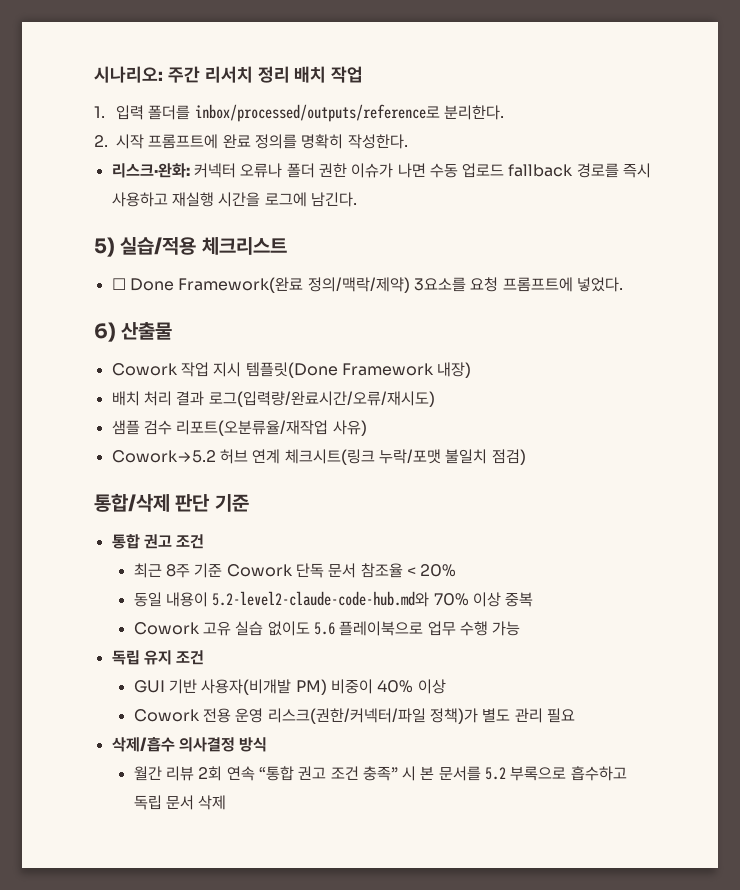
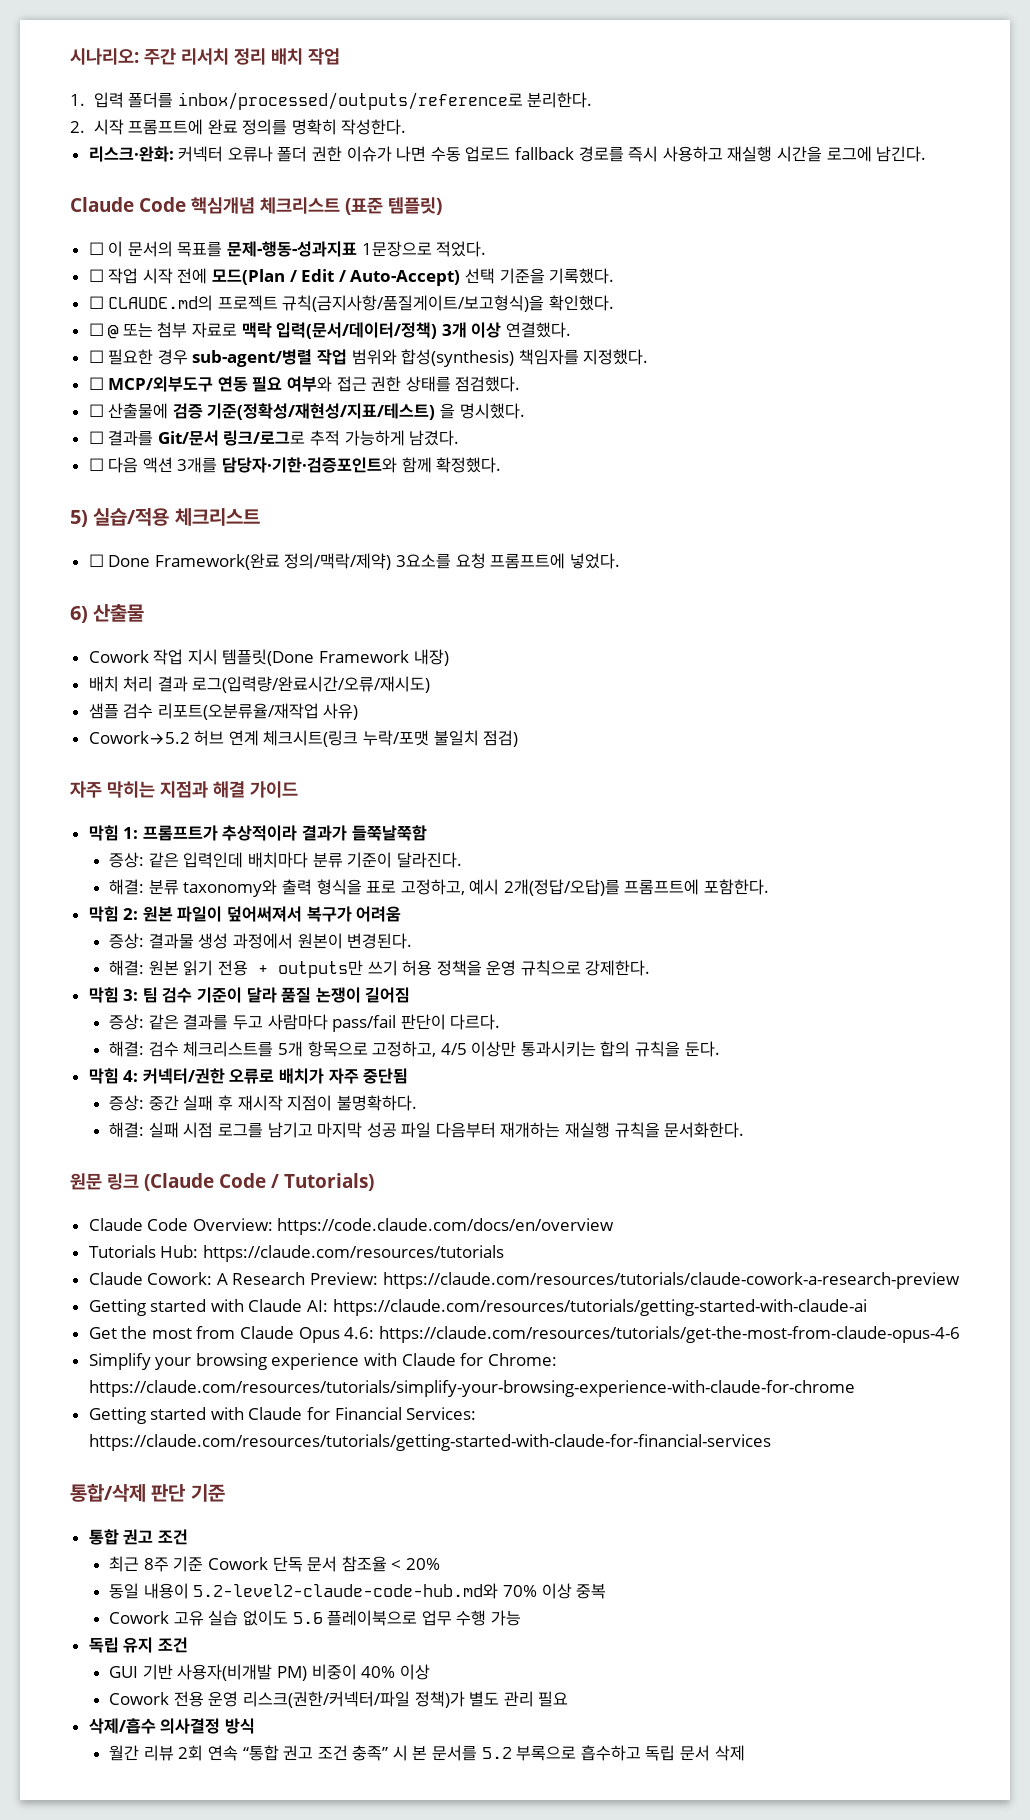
(357, 199) none -> [70,197,442,215] [88,241,487,257] [88,268,615,286] [88,295,615,312] [88,322,572,339] [88,349,649,367] [88,376,521,392] [88,403,525,420] [88,430,460,446] [88,457,502,473] // Claude Code 핵심개념 체크리스트 (표준 템플릿) // ☐ 이 문서의 목표를 문제-행동-성과지표 1문장으로 적었다. // ☐ 작업 시작 전에 모드(Plan / Edit / Auto-Accept) 선택 기준을 기록했다. // ☐ CLAUDE.md의 프로젝트 규칙(금지사항/품질게이트/보고형식)을 확인했다. // ☐ @ 또는 첨부 자료로 맥락 입력(문서/데이터/정책) 3개 이상 연결했다. // ☐ 필요한 경우 sub-agent/병렬 작업 범위와 합성(synthesis) 책임자를 지정했다. // ☐ MCP/외부도구 연동 필요 여부와 접근 권한 상태를 점검했다. // ☐ 산출물에 검증 기준(정확성/재현성/지표/테스트) 을 명시했다. // ☐ 결과를 Git/문서 링크/로그로 추적 가능하게 남겼다. // ☐ 다음 액션 3개를 담당자·기한·검증포인트와 함께 확정했다.
(526, 457) none -> [70,781,298,798] [88,825,427,841] [109,852,462,868] [109,879,770,897] [88,906,402,922] [109,933,413,949] [109,960,651,978] [88,987,411,1003] [109,1014,501,1032] [109,1041,720,1057] [88,1068,409,1084] [109,1095,417,1111] [109,1122,745,1138] [70,1173,374,1191] [88,1218,615,1235] [88,1245,504,1262] [88,1272,960,1289] [88,1299,867,1316] [88,1326,960,1343] [88,1353,557,1370] [88,1380,855,1397] [88,1407,477,1424] [88,1434,771,1451] // 자주 막히는 지점과 해결 가이드 // 막힘 1: 프롬프트가 추상적이라 결과가 들쭉날쭉함 // 증상: 같은 입력인데 배치마다 분류 기준이 달라진다. // 해결: 분류 taxonomy와 출력 형식을 표로 고정하고, 예시 2개(정답/오답)를 프롬프트에 포함한다. // 막힘 2: 원본 파일이 덮어써져서 복구가 어려움 // 증상: 결과물 생성 과정에서 원본이 변경된다. // 해결: 원본 읽기 전용 + outputs만 쓰기 허용 정책을 운영 규칙으로 강제한다. // 막힘 3: 팀 검수 기준이 달라 품질 논쟁이 길어짐 // 증상: 같은 결과를 두고 사람마다 pass/fail 판단이 다르다. // 해결: 검수 체크리스트를 5개 항목으로 고정하고, 4/5 이상만 통과시키는 합의 규칙을 둔다. // 막힘 4: 커넥터/권한 오류로 배치가 자주 중단됨 // 증상: 중간 실패 후 재시작 지점이 불명확하다. // 해결: 실패 시점 로그를 남기고 마지막 성공 파일 다음부터 재개하는 재실행 규칙을 문서화한다. // 원문 링크 (Claude Code / Tutorials) // Claude Code Overview: https://code.claude.com/docs/en/overview // Tutorials Hub: https://claude.com/resources/tutorials // Claude Cowork: A Research Preview: https://claude.com/resources/tutorials/claude-cowork-a-research-preview // Getting started with Claude AI: https://claude.com/resources/tutorials/getting-started-with-claude-ai // Get the most from Claude Opus 4.6: https://claude.com/resources/tutorials/get-the-most-from-claude-opus-4-6 // Simplify your browsing experience with Claude for Chrome: https://claude.com/resources/tutorials/simplify-your-browsing-experience-with-claude-for-chrome // Getting started with Claude for Financial Services: https://claude.com/resources/tutorials/getting-started-with-claude-for-financial-services

